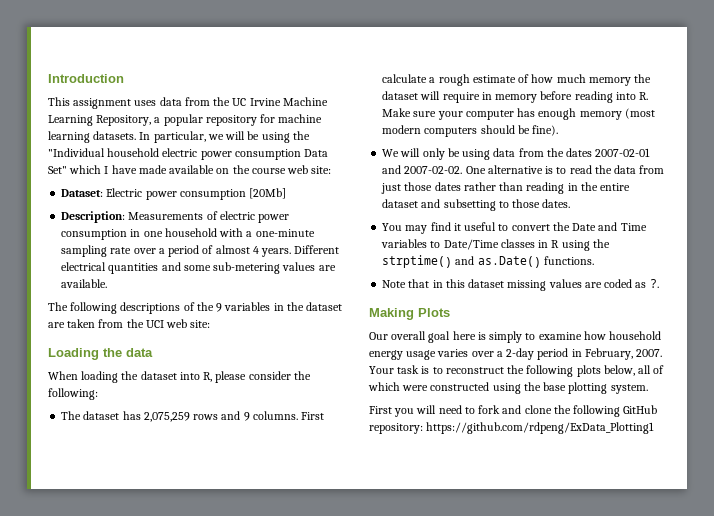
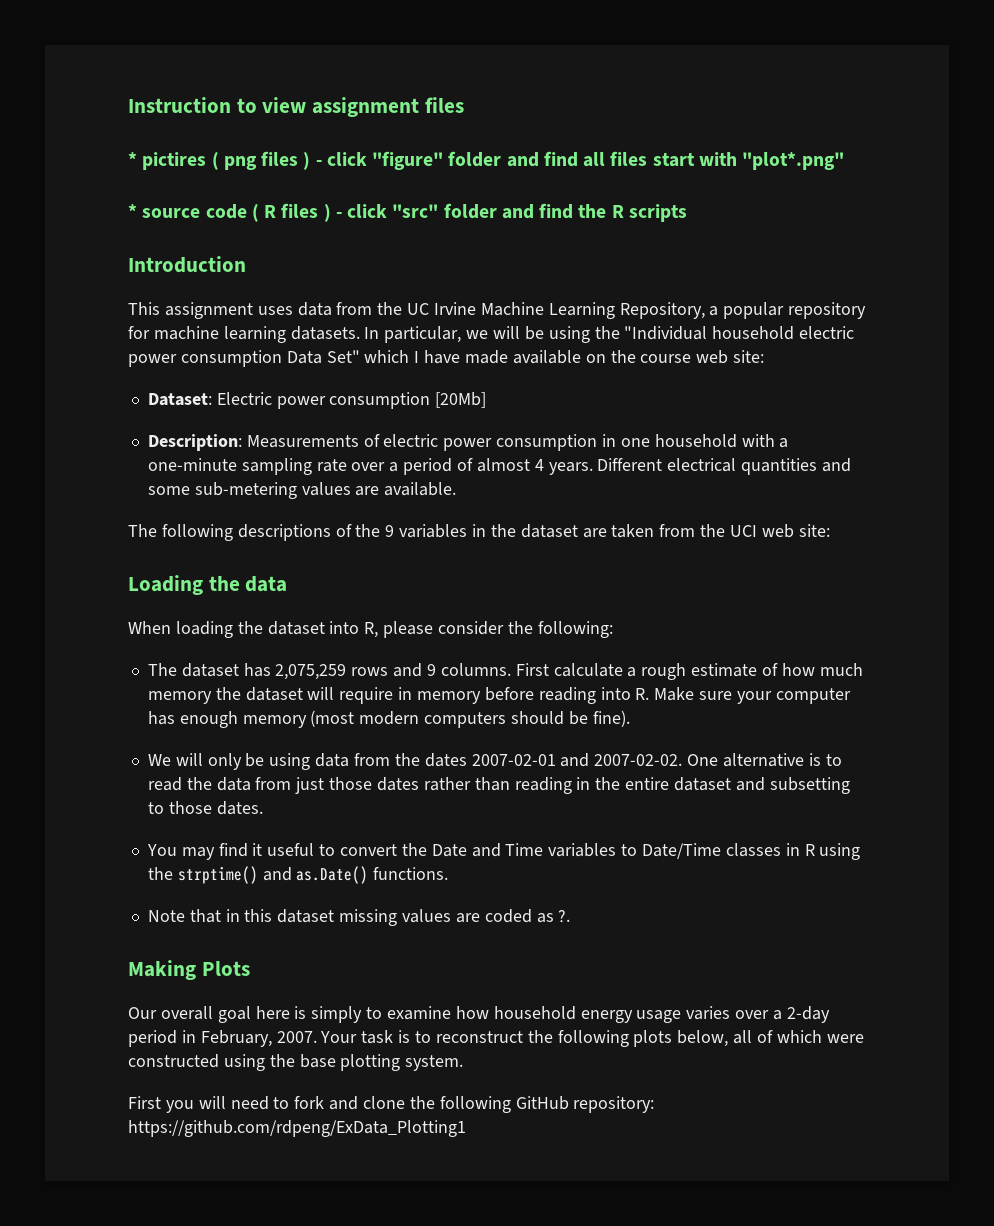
(48, 78) none -> [128,97,464,117] [128,151,845,170] [128,203,687,222] Instruction to view assignment files // * pictires ( png files ) - click "figure" folder and find all files start with "plot*.png" // * source code ( R files ) - click "src" folder and find the R scripts //

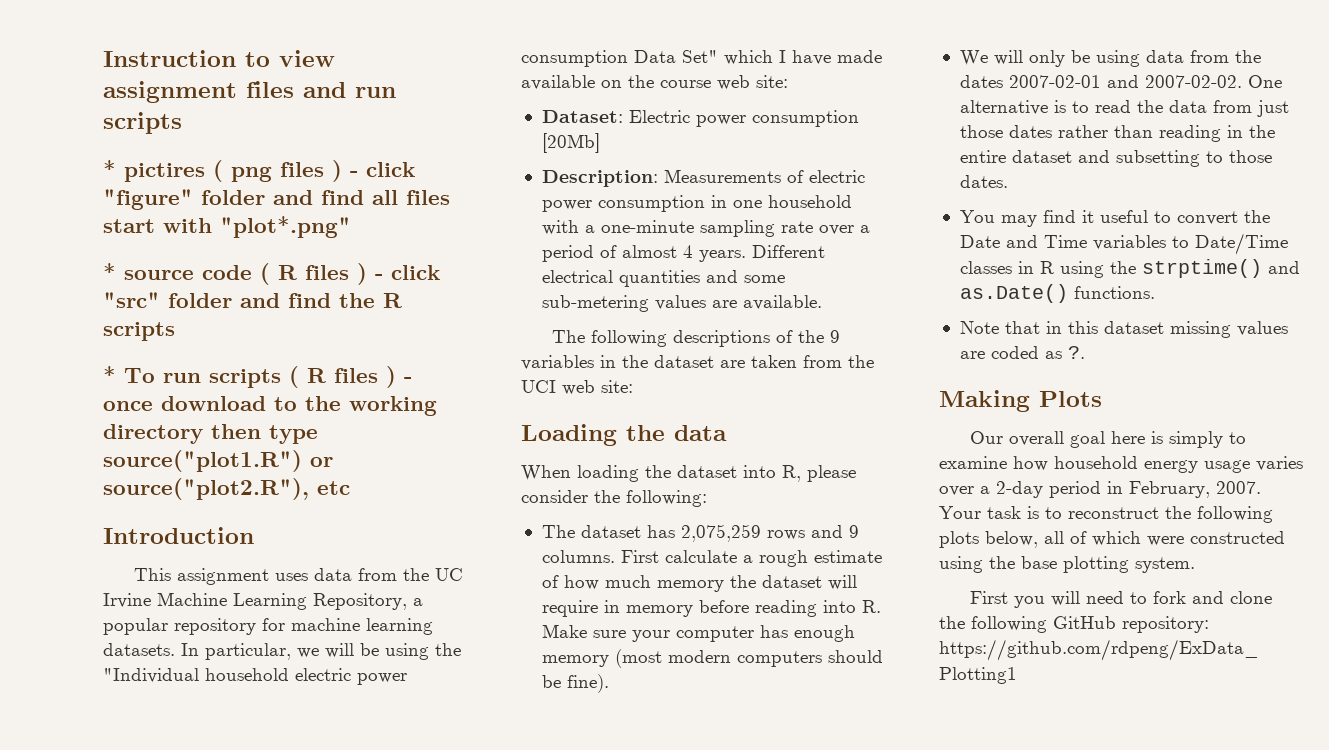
(464, 105) none -> [303,82,396,98] [103,112,182,134] and run scripts
(687, 213) none -> [103,366,412,388] [103,396,437,416] [103,424,318,444] [103,450,333,472] [103,478,350,500] // * To run scripts ( R files ) - once download to the working directory then type source("plot1.R") or source("plot2.R"), etc

